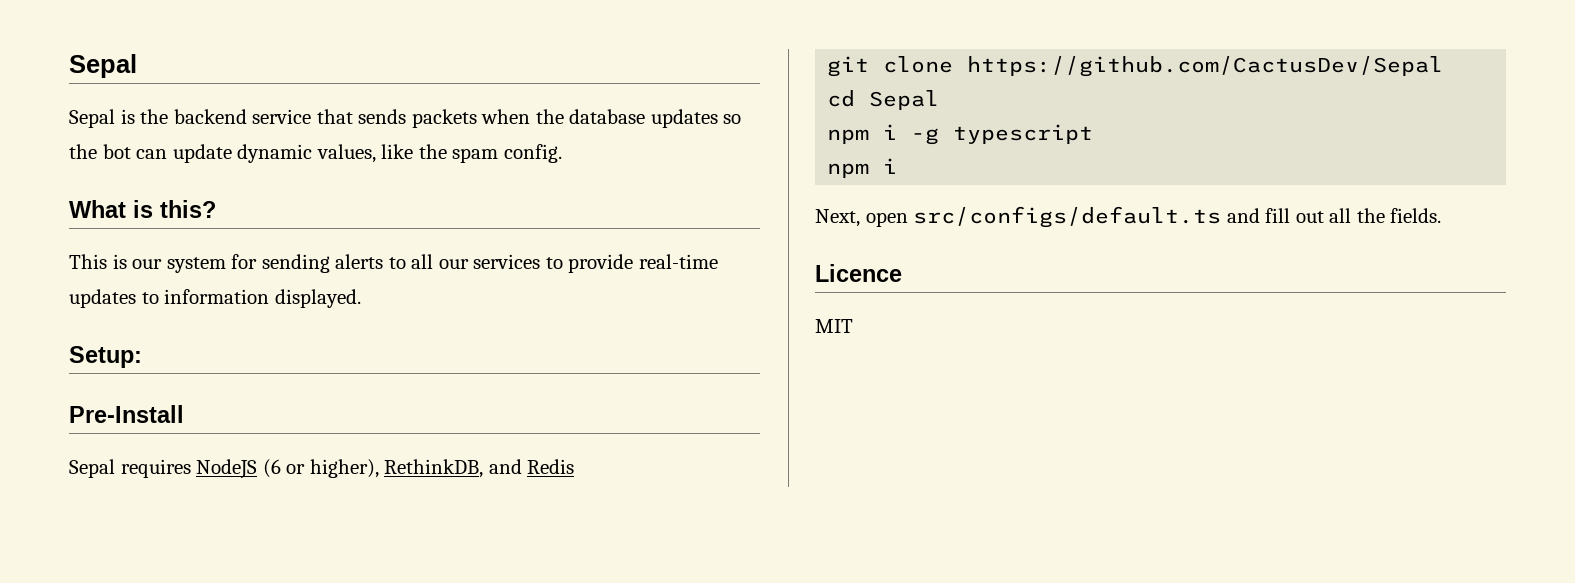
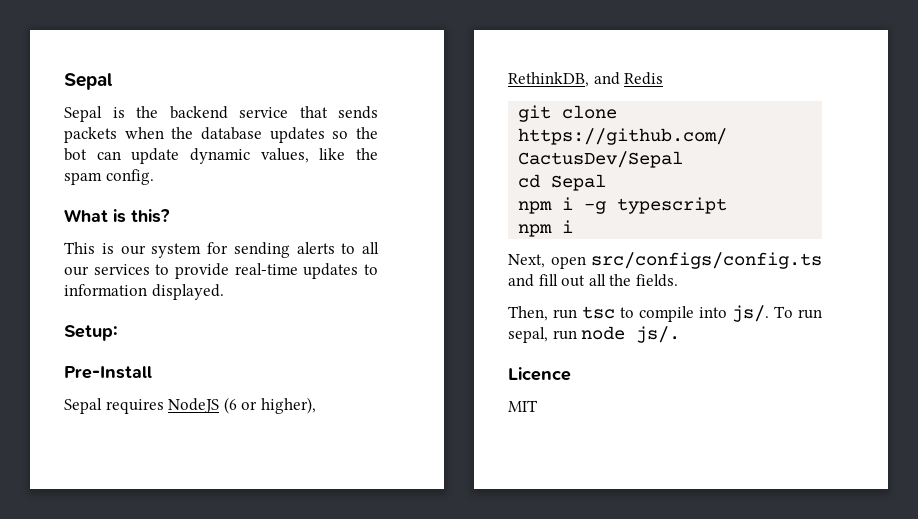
[913,206,1222,228] src/configs/default.ts -> [591,252,822,269] src/configs/config.ts
(1442, 215) none -> [508,305,822,322] [508,326,681,343] // Then, run tsc to compile into js/. To run sepal, run node js/.

